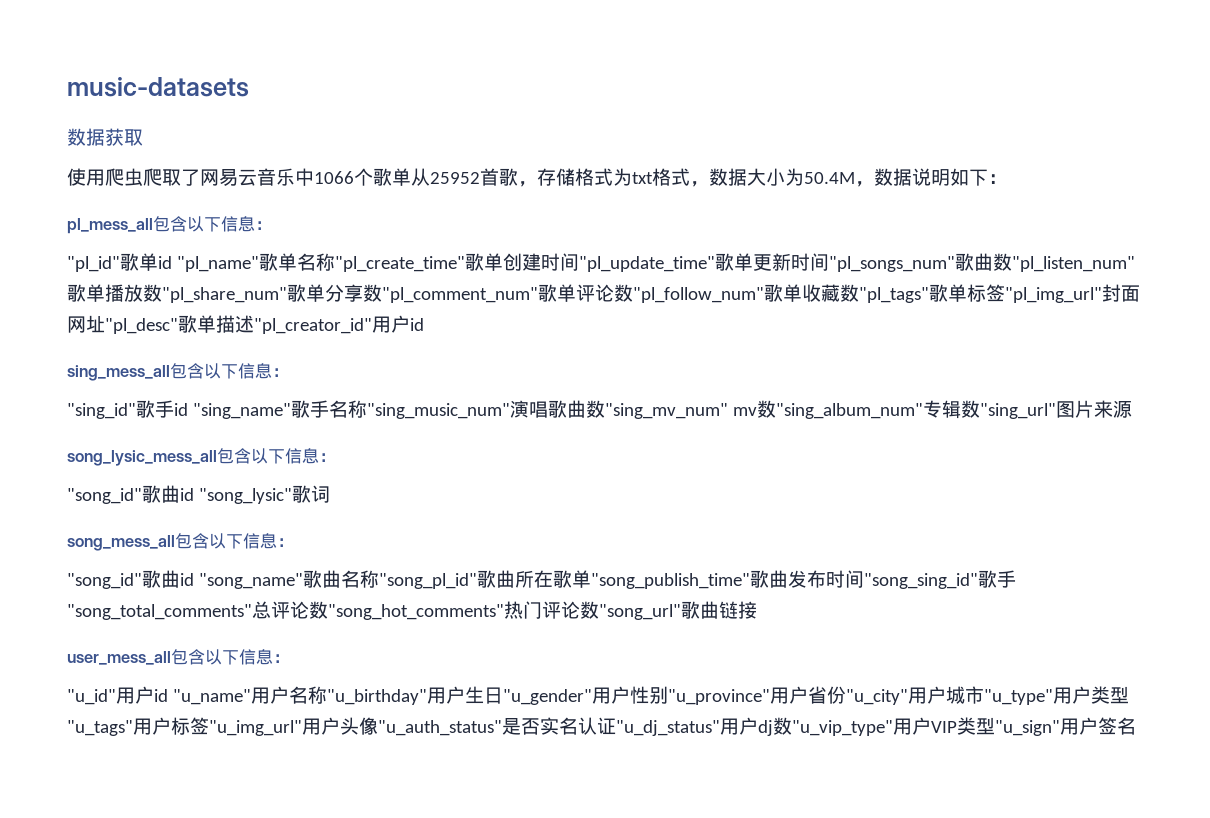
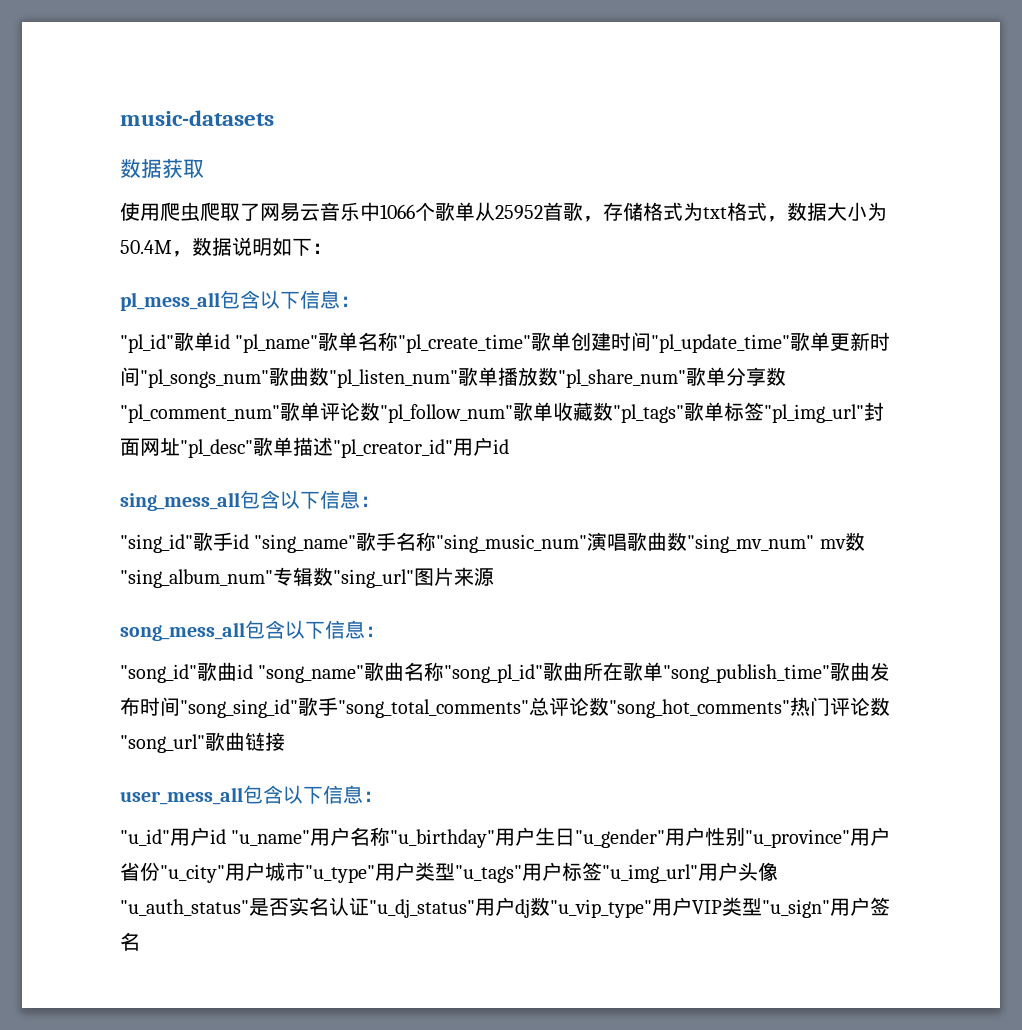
[67,448,336,466] [67,485,330,504] // song_lysic_mess_all包含以下信息： // "song_id"歌曲id "song_lysic"歌词 -> (494, 577) none

